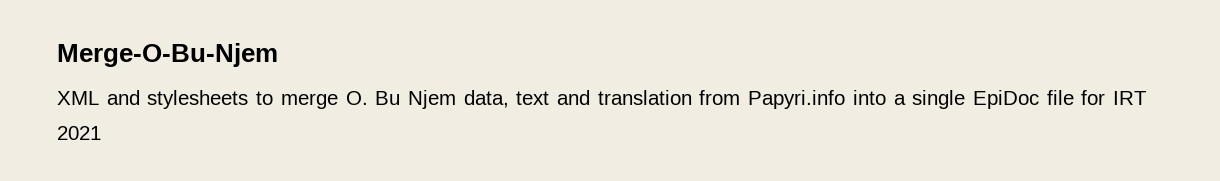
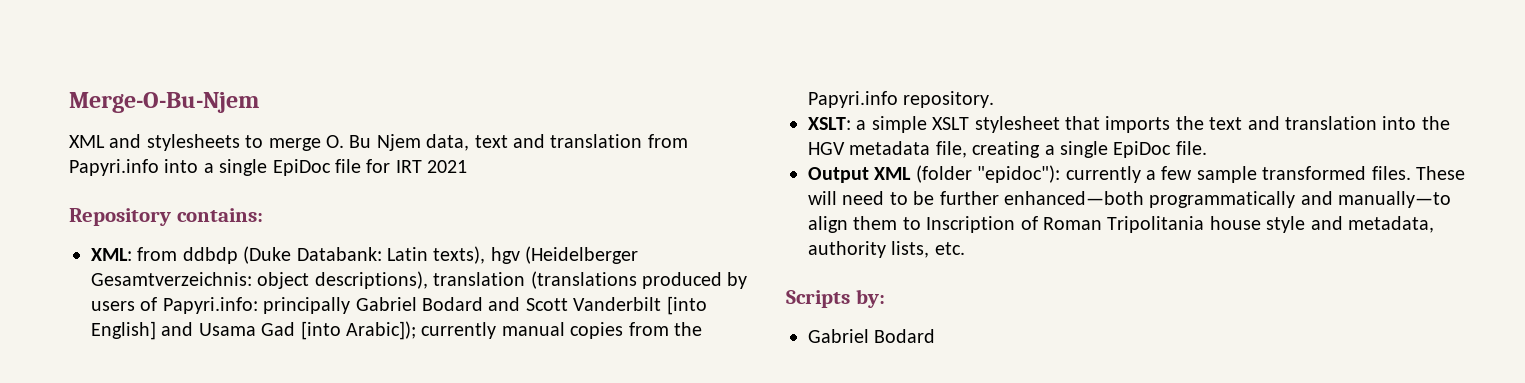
(101, 133) none -> [69,208,263,226] [91,246,639,264] [91,271,748,289] [91,296,707,315] [91,321,702,340] [808,91,995,108] [808,116,1450,133] [808,141,1207,158] [808,165,1465,183] [808,191,1452,208] [808,216,1434,233] [808,241,965,258] [786,289,885,308] [808,329,936,343] // Repository contains: // XML: from ddbdp (Duke Databank: Latin texts), hgv (Heidelberger Gesamtverzeichnis: object descriptions), translation (translations produced by users of Papyri.info: principally Gabriel Bodard and Scott Vanderbilt [into English] and Usama Gad [into Arabic]); currently manual copies from the Papyri.info repository. // XSLT: a simple XSLT stylesheet that imports the text and translation into the HGV metadata file, creating a single EpiDoc file. // Output XML (folder "epidoc"): currently a few sample transformed files. These will need to be further enhanced—both programmatically and manually—to align them to Inscription of Roman Tripolitania house style and metadata, authority lists, etc. // Scripts by: // Gabriel Bodard

